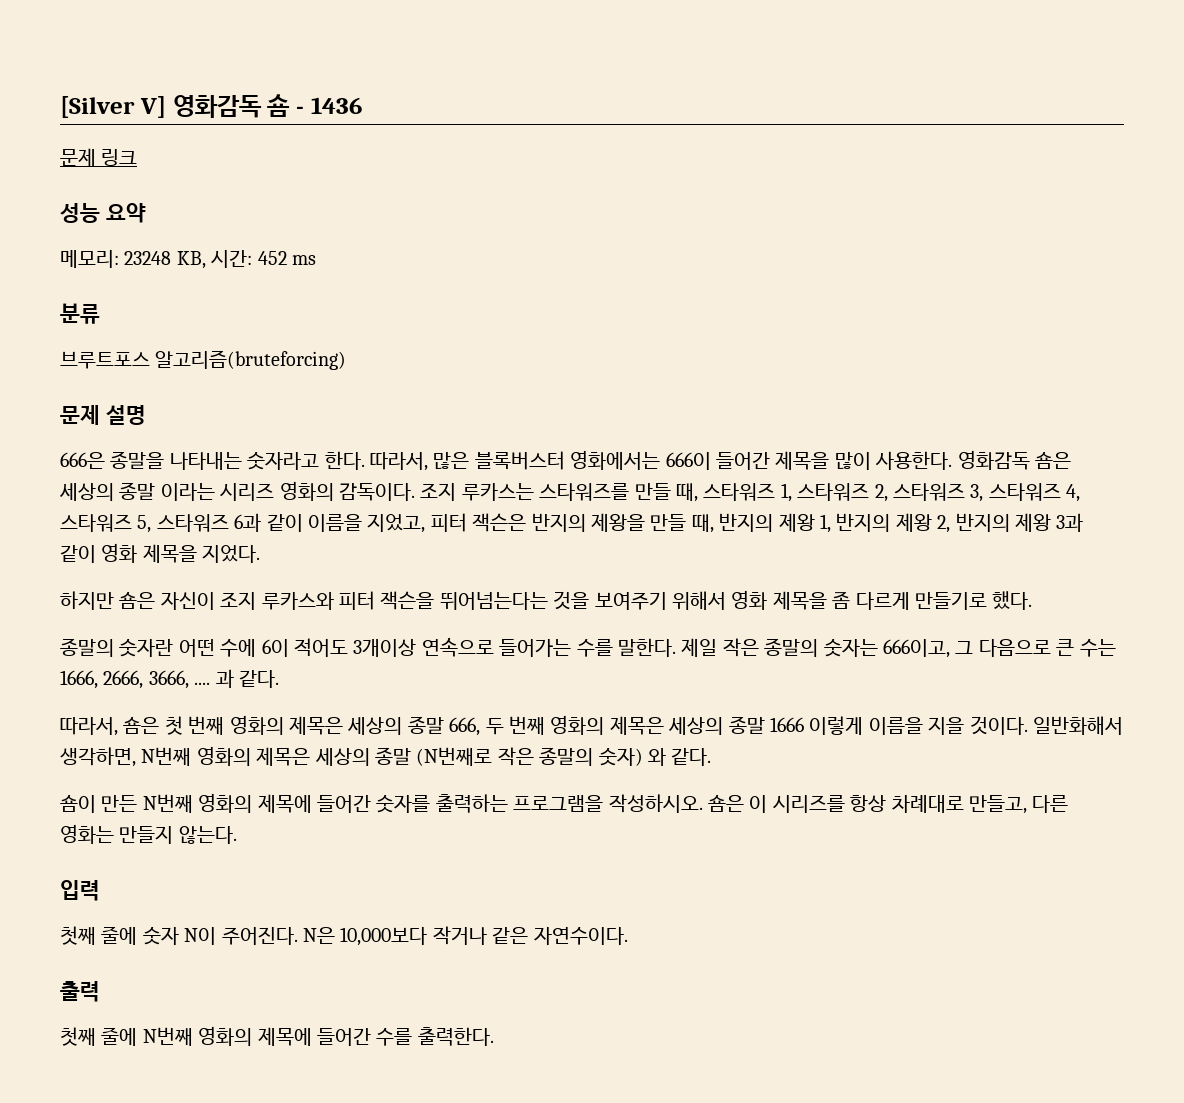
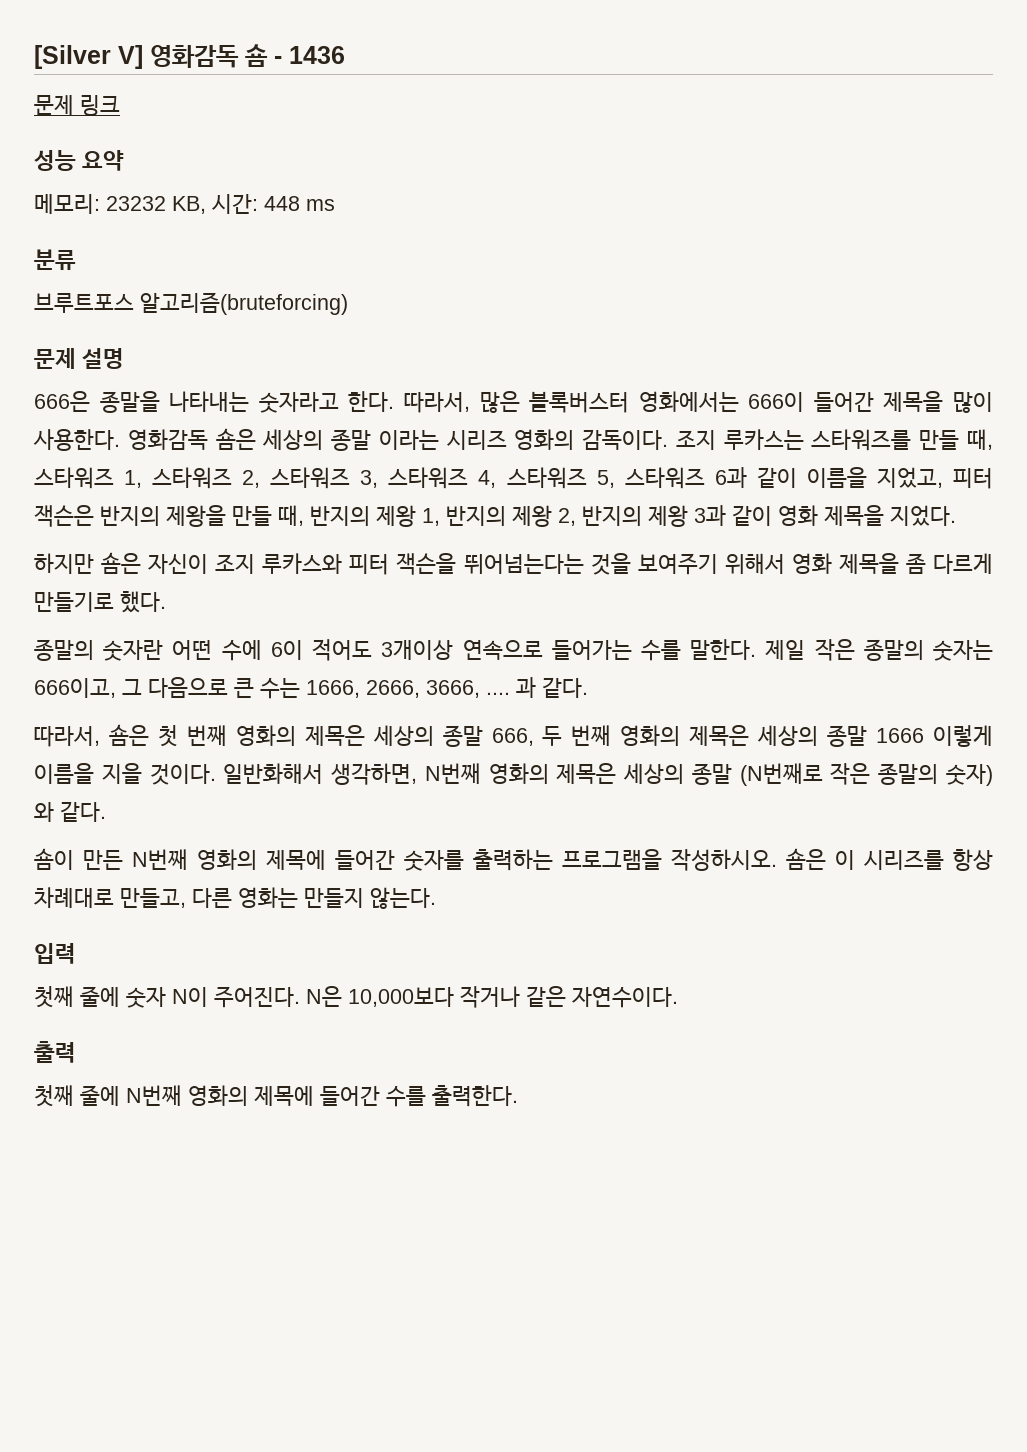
[124,251,172,265] 23248 -> [106,196,166,211] 23232
[257,251,287,265] 452 -> [264,196,300,211] 448

